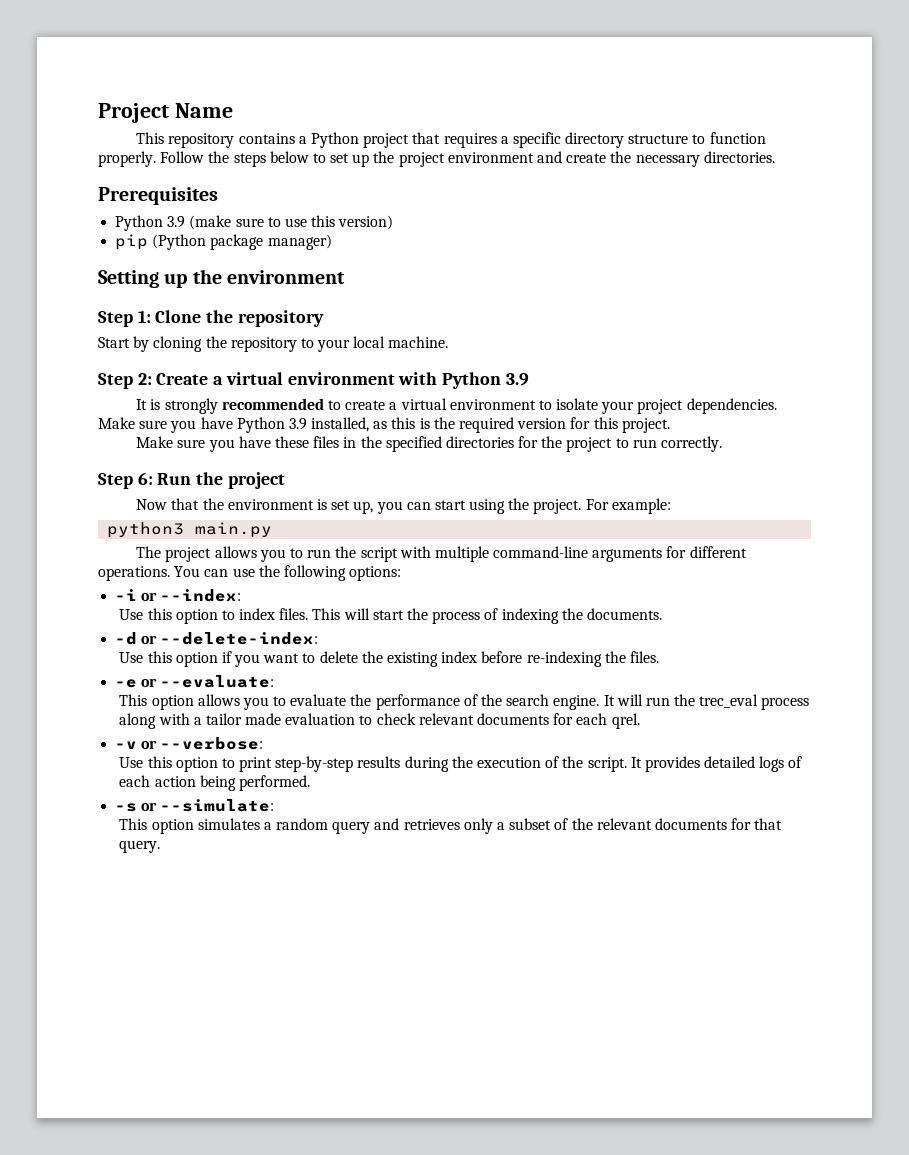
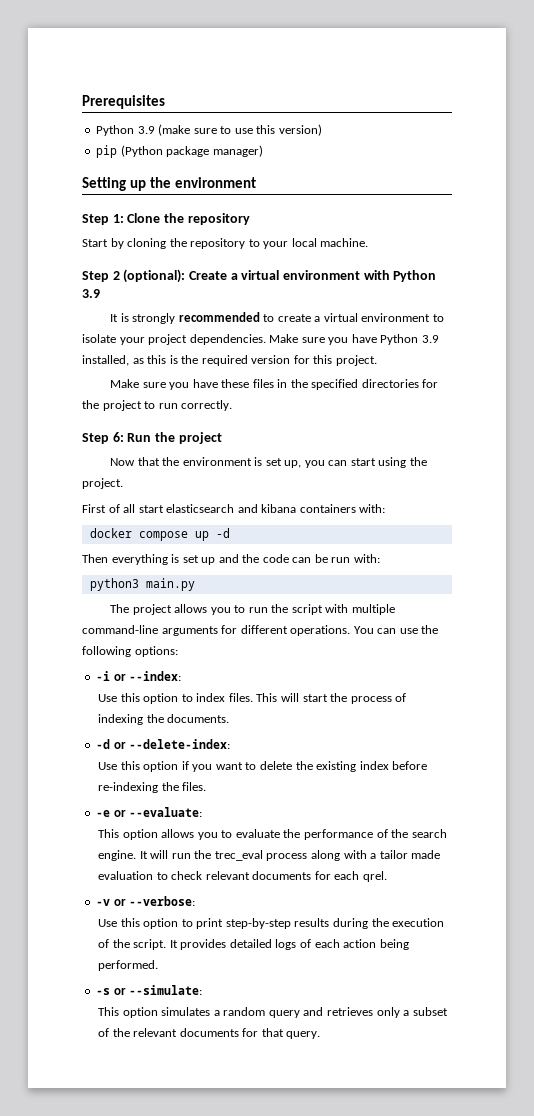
[98,103,233,123] [136,132,766,148] [98,151,775,167] Project Name // This repository contains a Python project that requires a specific directory structure to function properly. Follow the steps below to set up the project environment and create the necessary directories. // -> (82, 102) none
[137,373,152,385] 2: -> [112,269,186,283] 2 (optional):
[585,498,671,514] For example: -> [82,504,386,513] [89,528,230,541] [82,554,380,565] // First of all start elasticsearch and kibana containers with: // docker compose up -d // Then everything is set up and the code can be run with:

